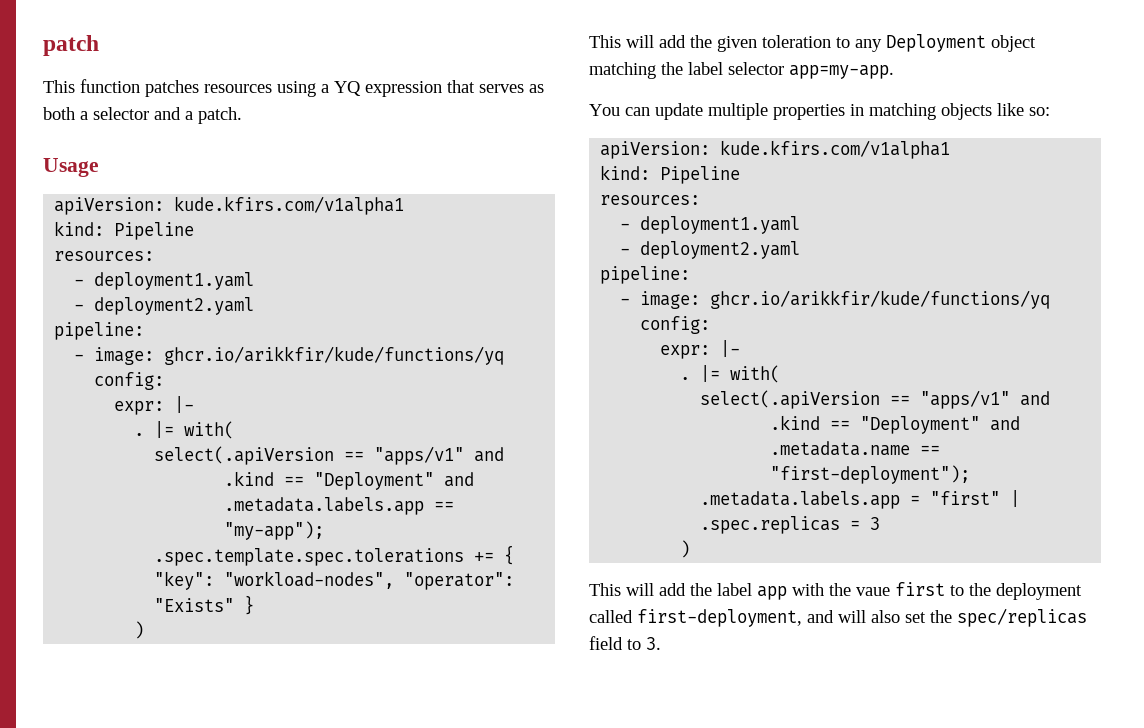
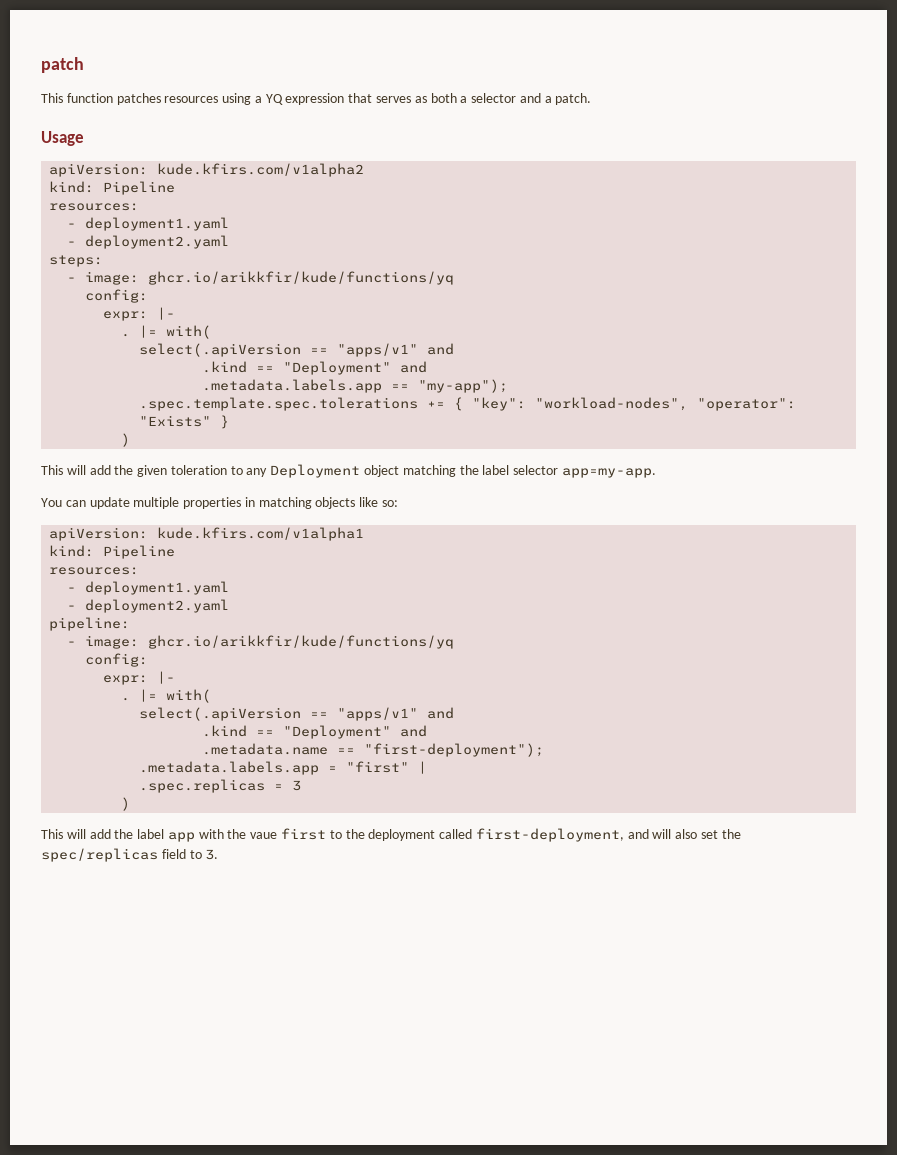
[174,196,405,215] [54,221,195,240] [54,251,155,261] [74,272,255,290] [74,297,255,315] [54,322,145,340] kude.kfirs.com/v1alpha1 // kind: Pipeline // resources: // - deployment1.yaml // - deployment2.yaml // pipeline: -> [157,163,365,177] [49,181,176,195] [49,203,140,211] [67,217,230,231] [67,235,230,249] [49,255,104,267] kude.kfirs.com/v1alpha2 // kind: Pipeline // resources: // - deployment1.yaml // - deployment2.yaml // steps:

